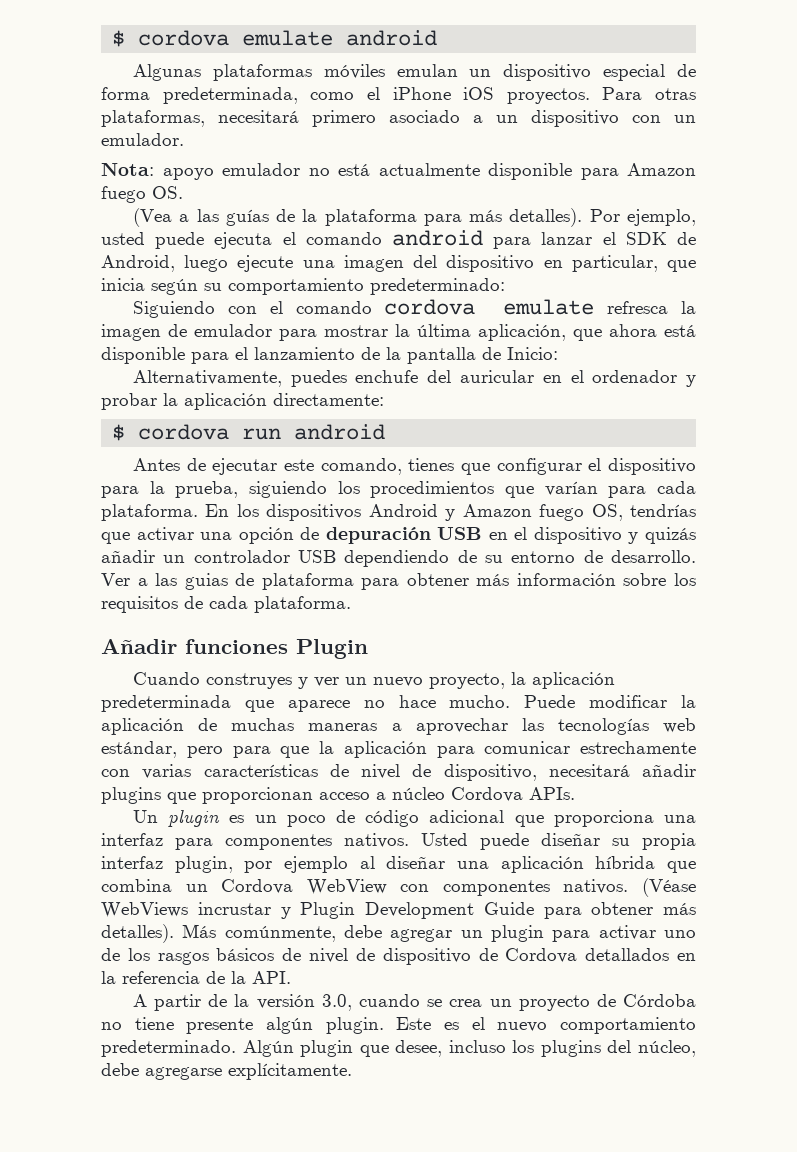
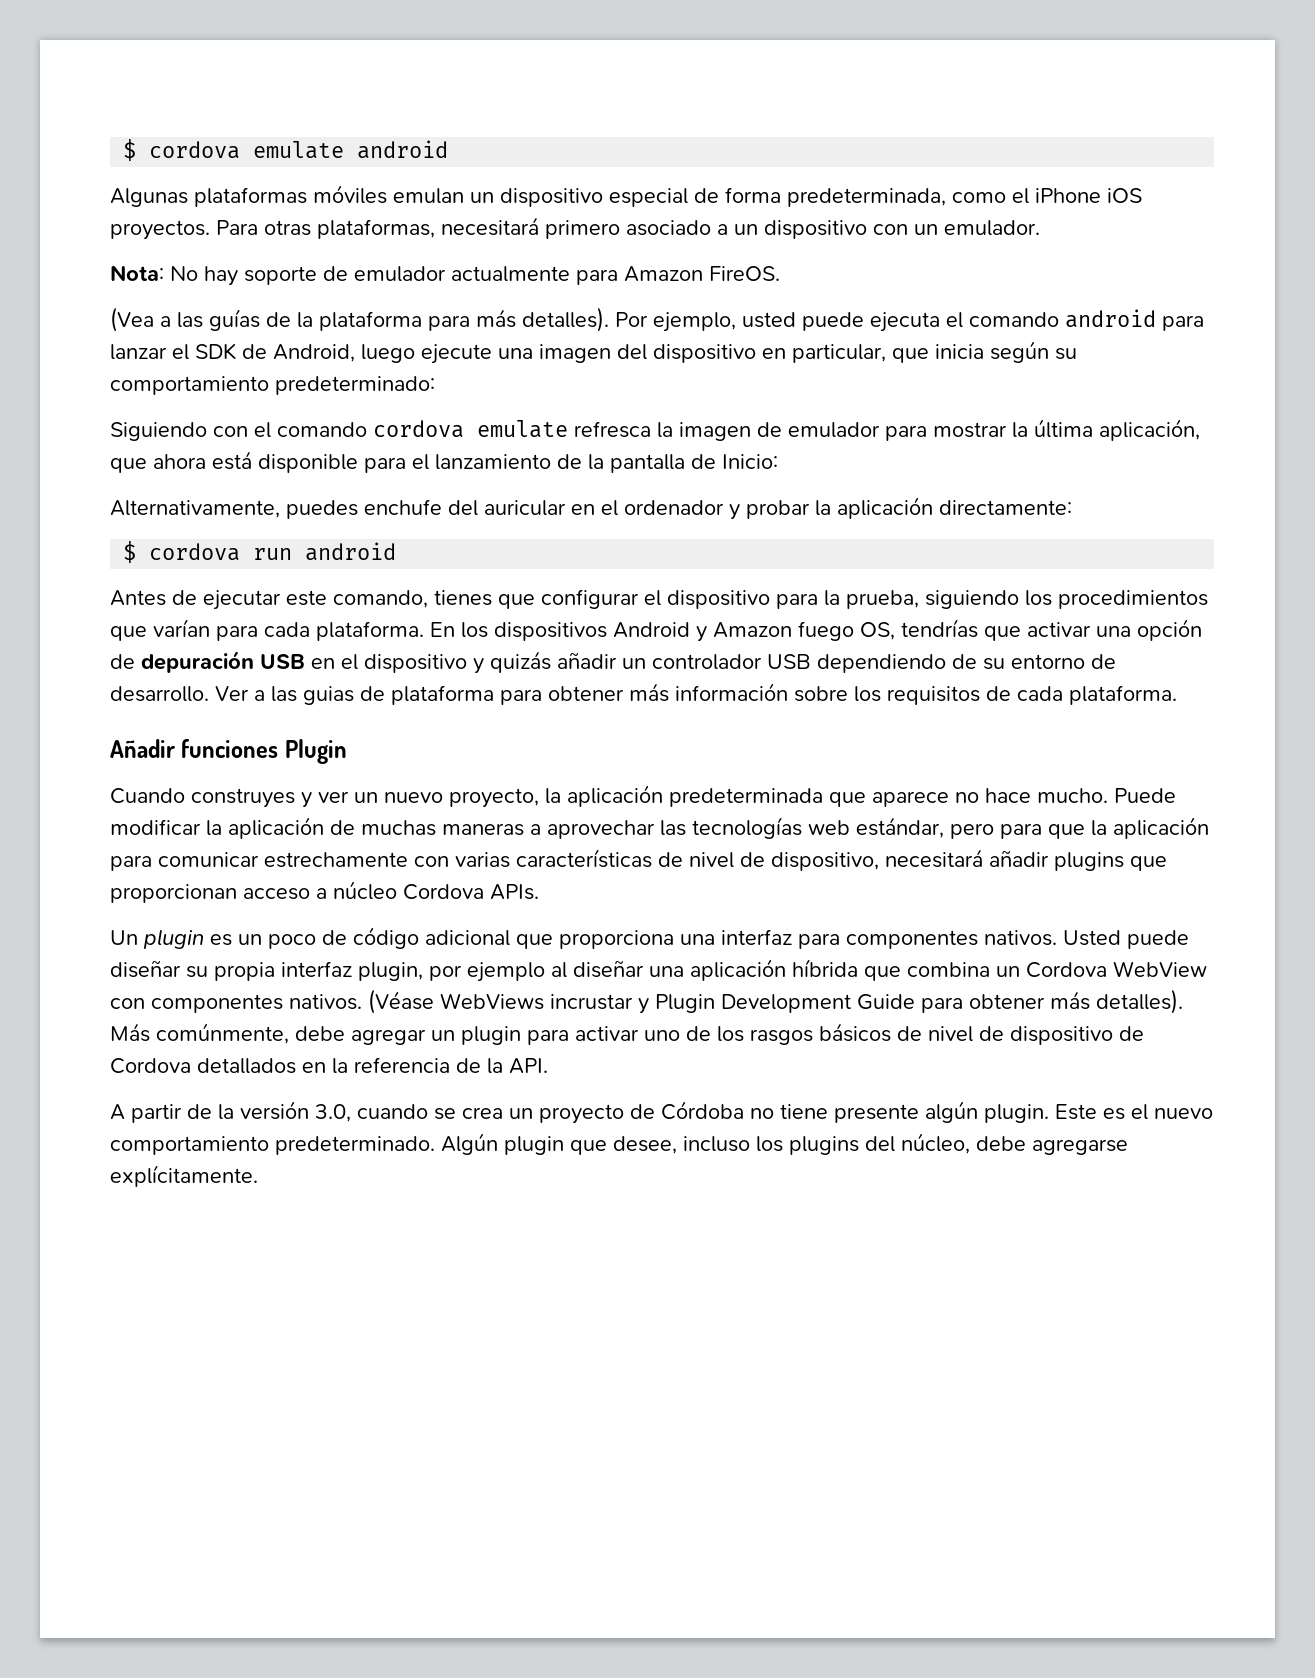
[162,163,696,180] [101,186,183,203] apoyo emulador no está actualmente disponible para Amazon fuego OS. -> [170,266,780,286] No hay soporte de emulador actualmente para Amazon FireOS.

